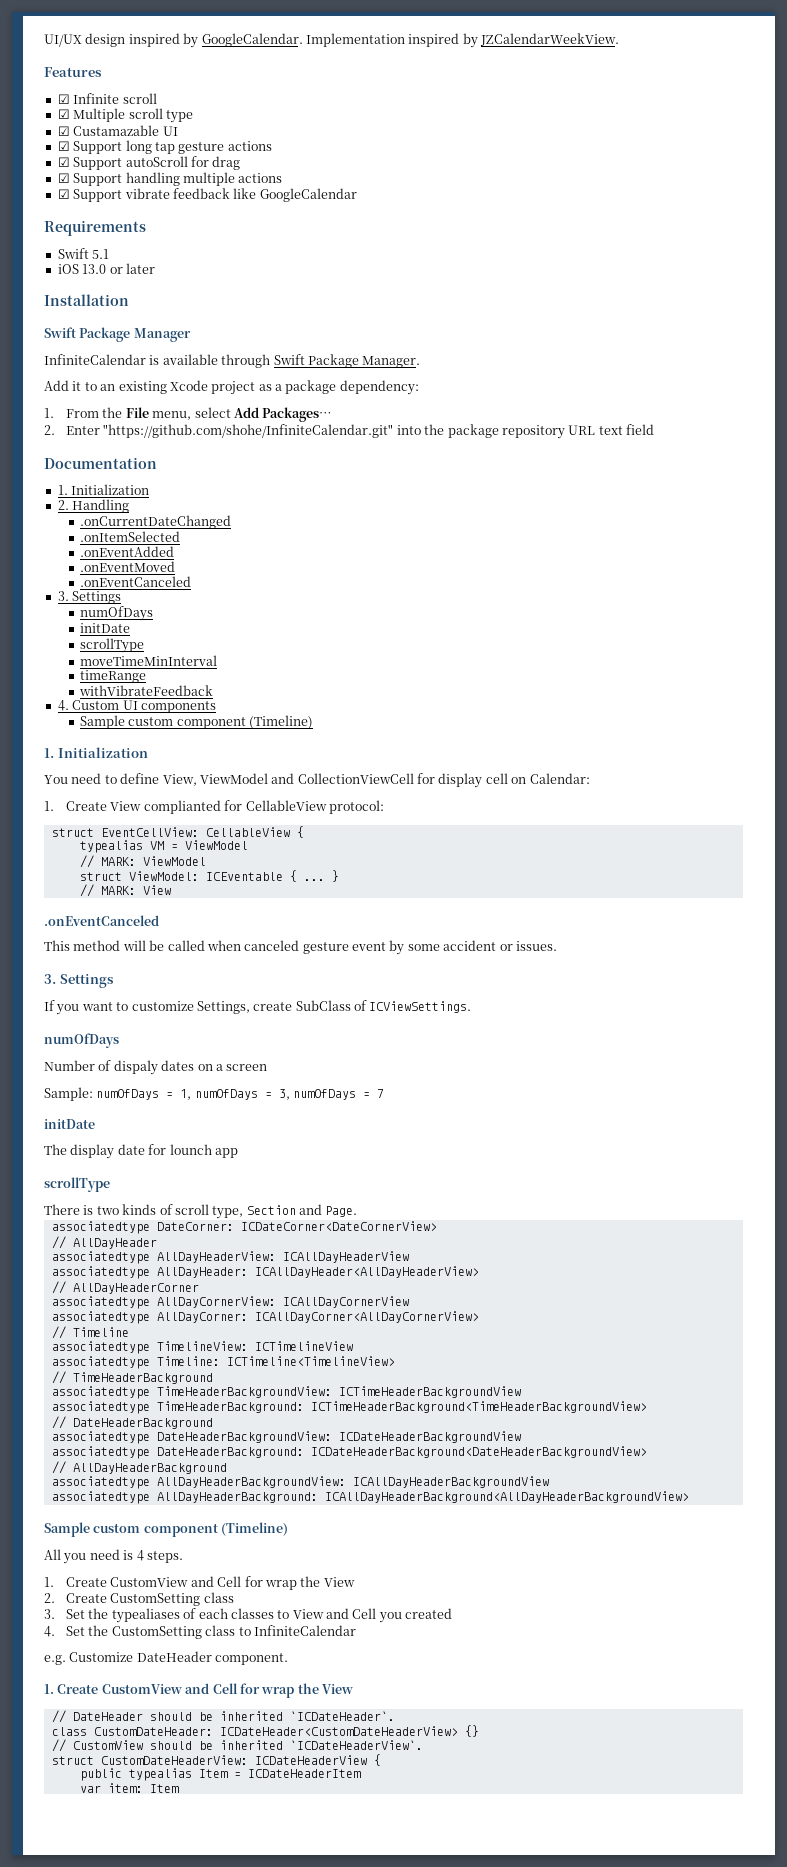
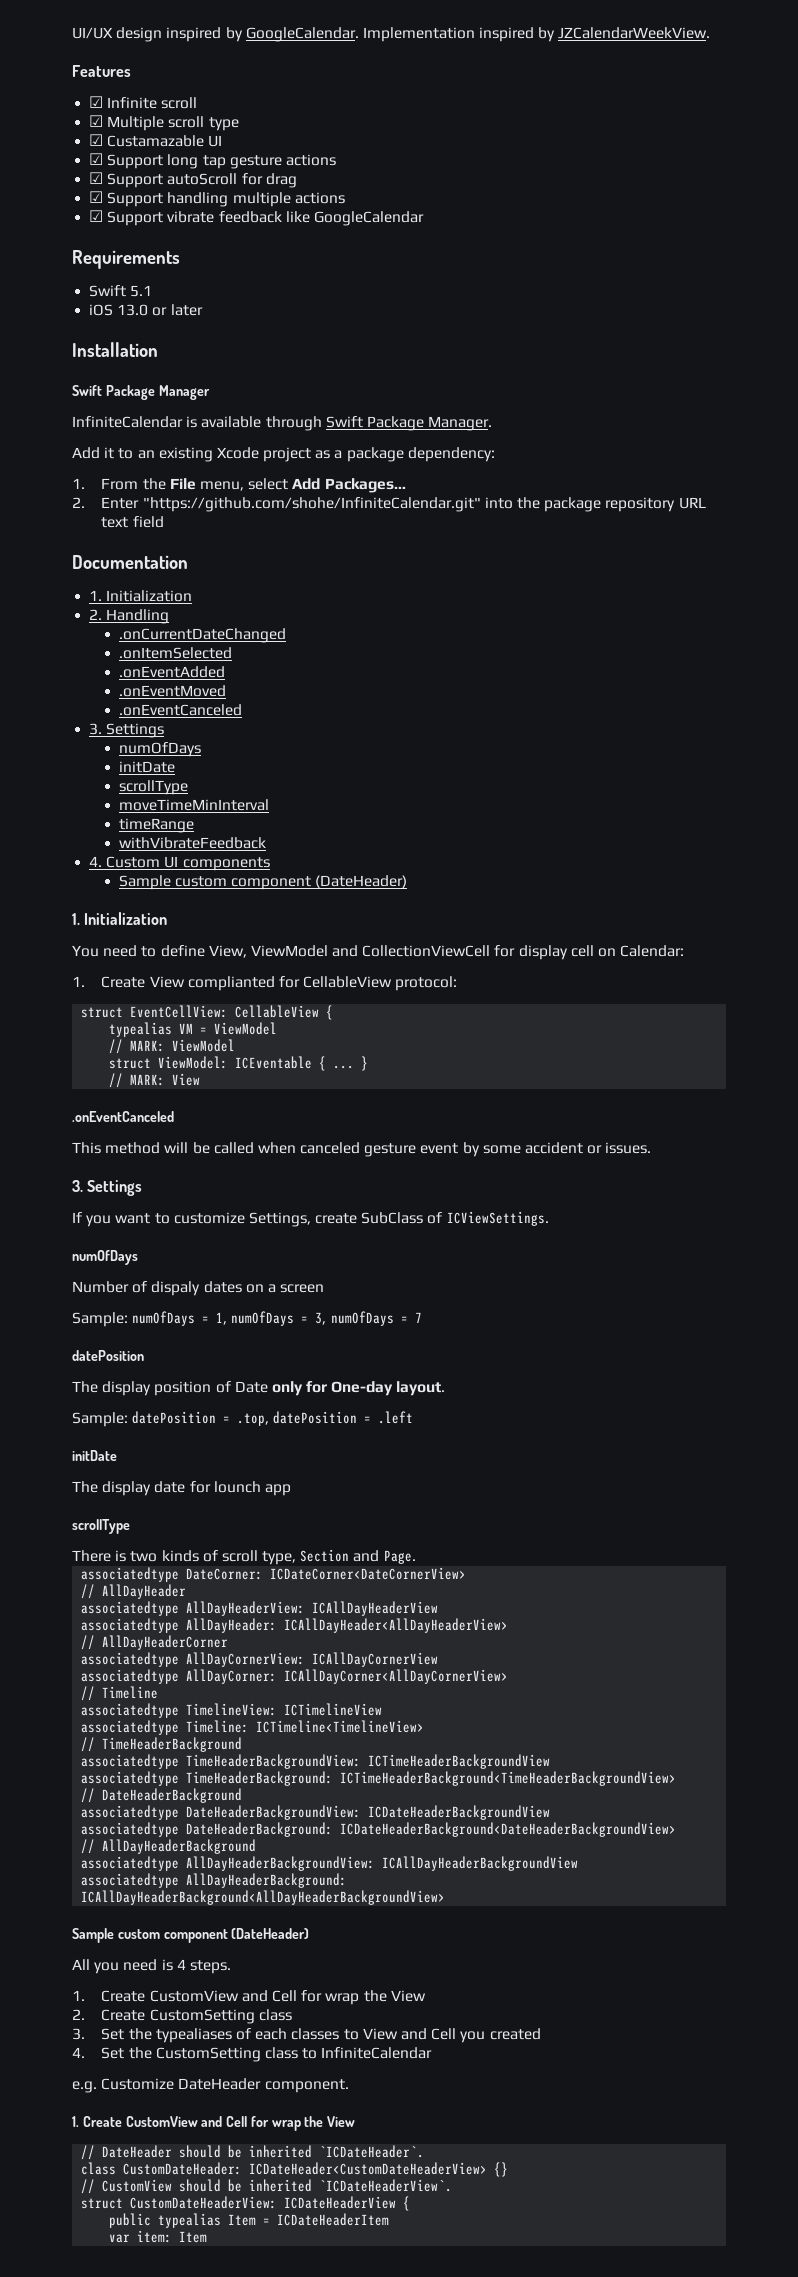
[248,715,313,729] (Timeline) -> [315,875,408,888] (DateHeader)
(385, 1093) none -> [72,1350,144,1361] [72,1381,446,1396] [72,1411,414,1427] // datePosition // The display position of Date only for One-day layout. // Sample: datePosition = .top, datePosition = .left
[221,1522,289,1536] (Timeline) -> [231,1928,310,1939] (DateHeader)

